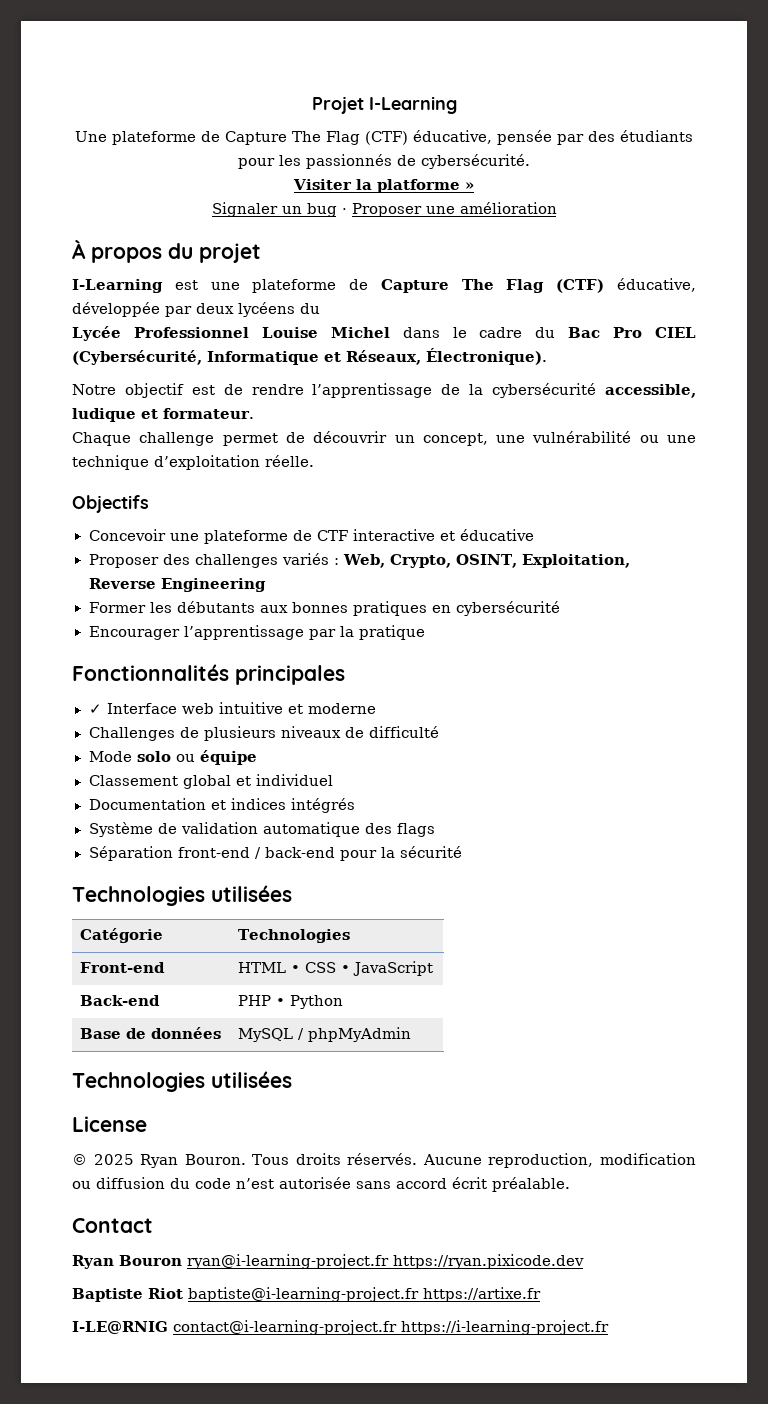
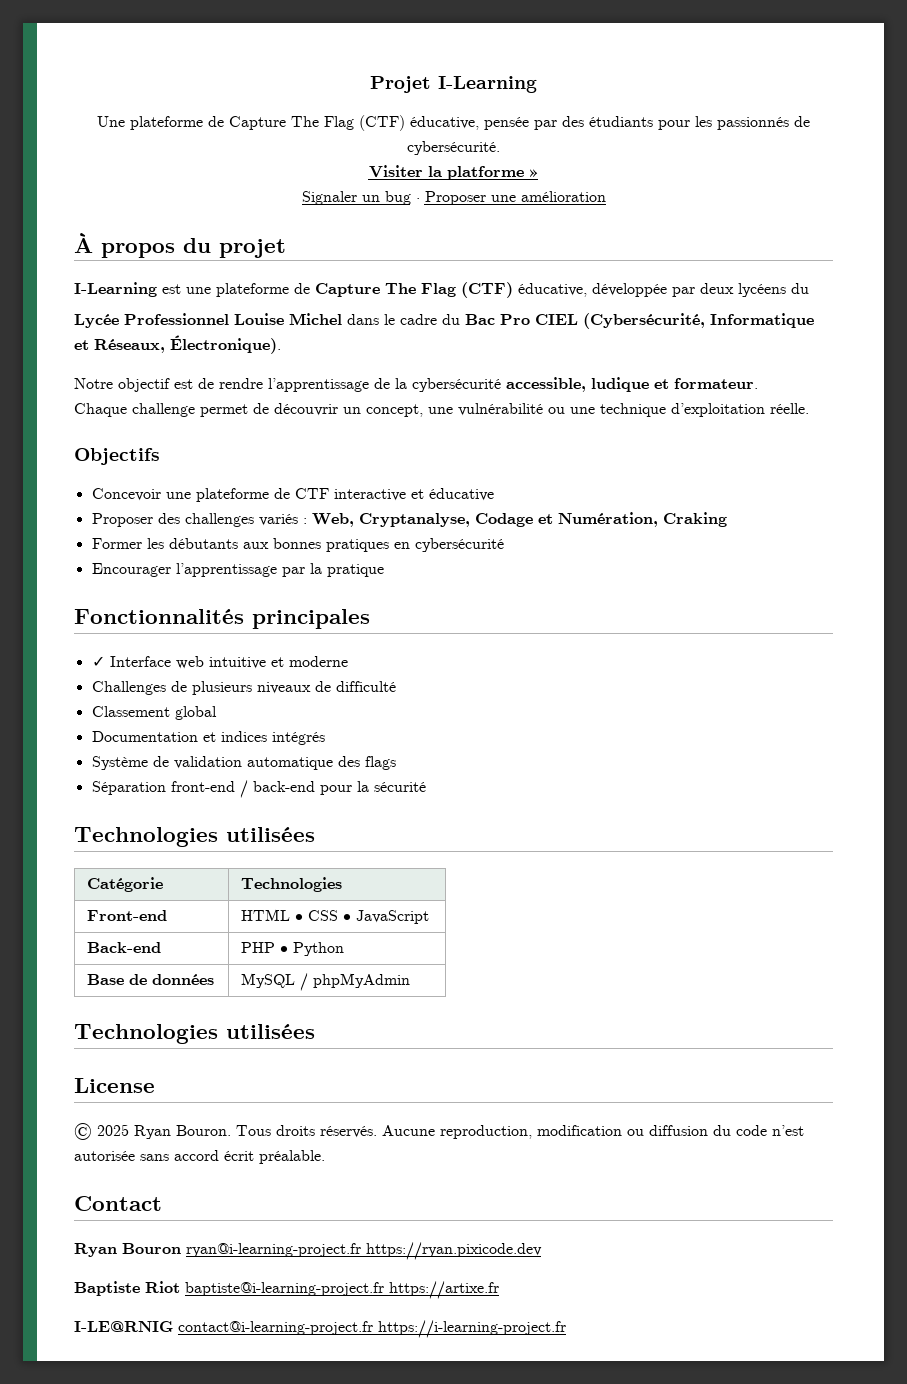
[390,554,631,568] [88,578,266,592] Crypto, OSINT, Exploitation, Reverse Engineering -> [358,512,727,527] Cryptanalyse, Codage et Numération, Craking
[88,750,257,765] // Mode solo ou équipe -> (396, 686) none
[235,774,333,786] et individuel -> (217, 713) none

